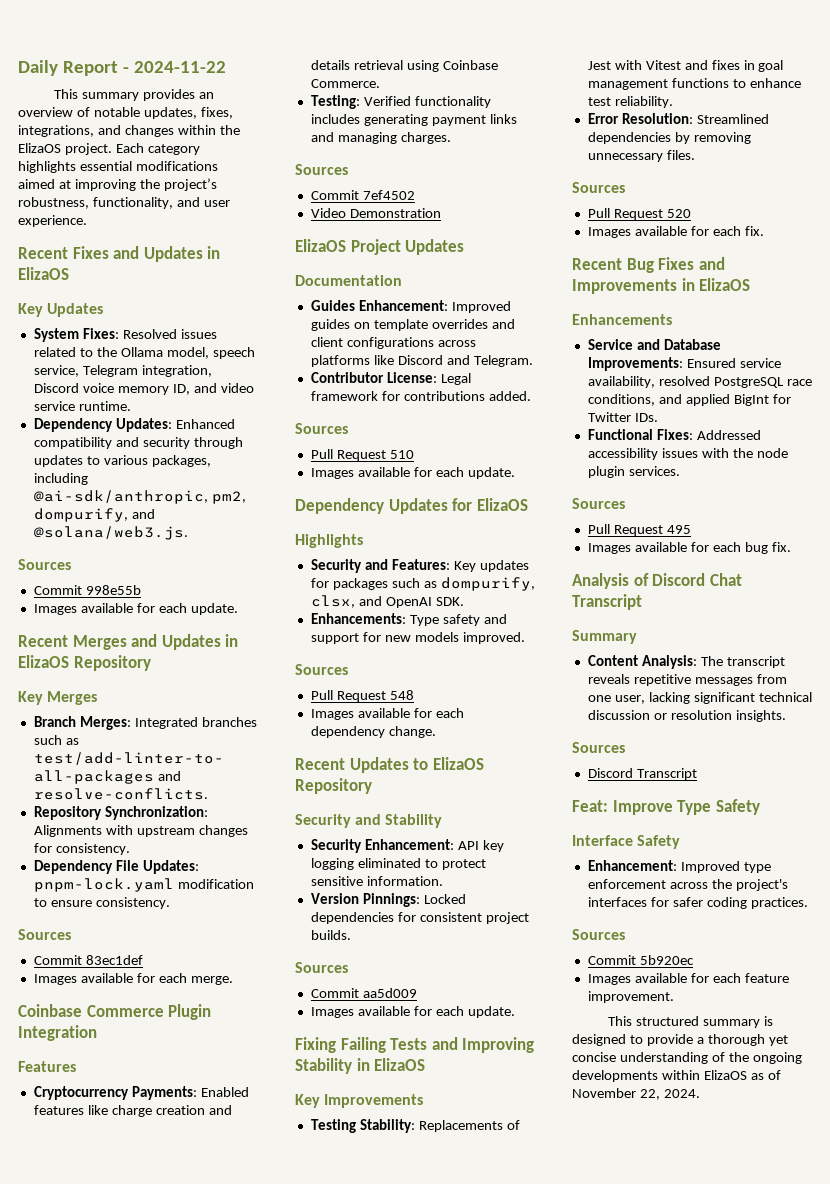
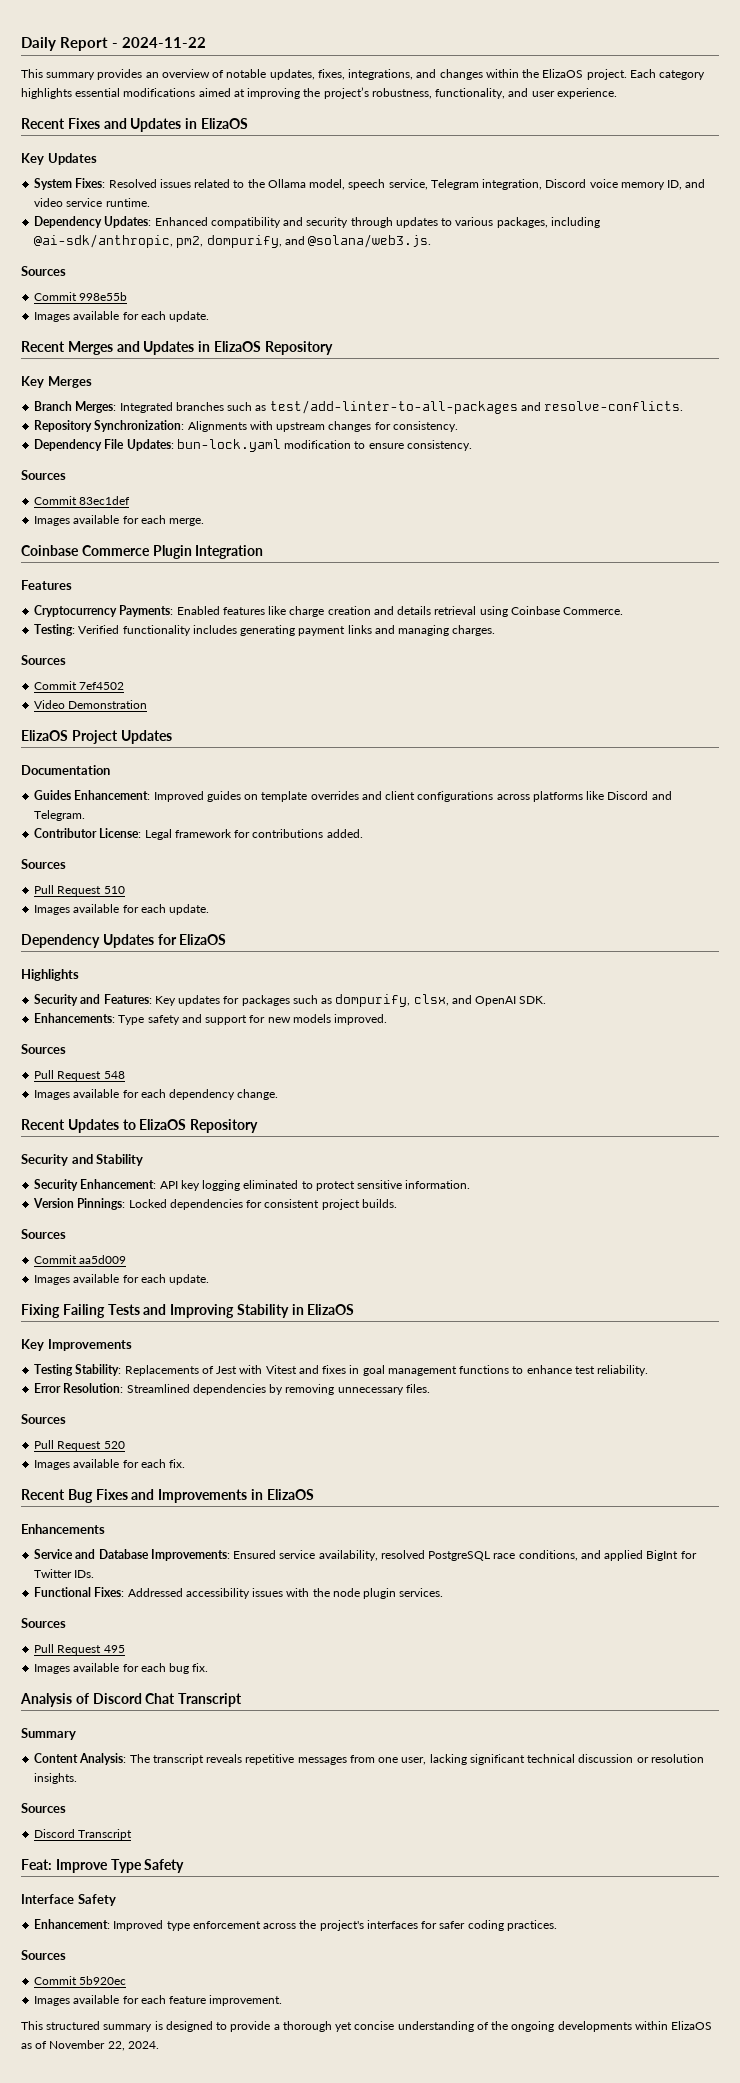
[33,878,174,892] pnpm-lock.yaml -> [176,439,281,452] bun-lock.yaml

